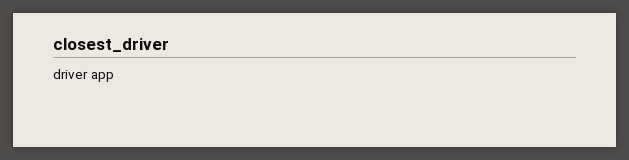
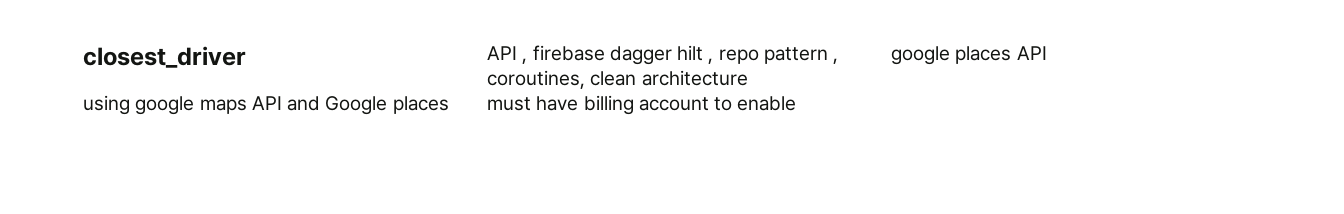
[53,69,114,82] driver app -> [83,95,449,115] [487,45,839,65] [487,70,748,89] [487,95,797,115] [891,46,1047,65] using google maps API and Google places API , firebase dagger hilt , repo pattern , coroutines, clean architecture // must have billing account to enable google places API

